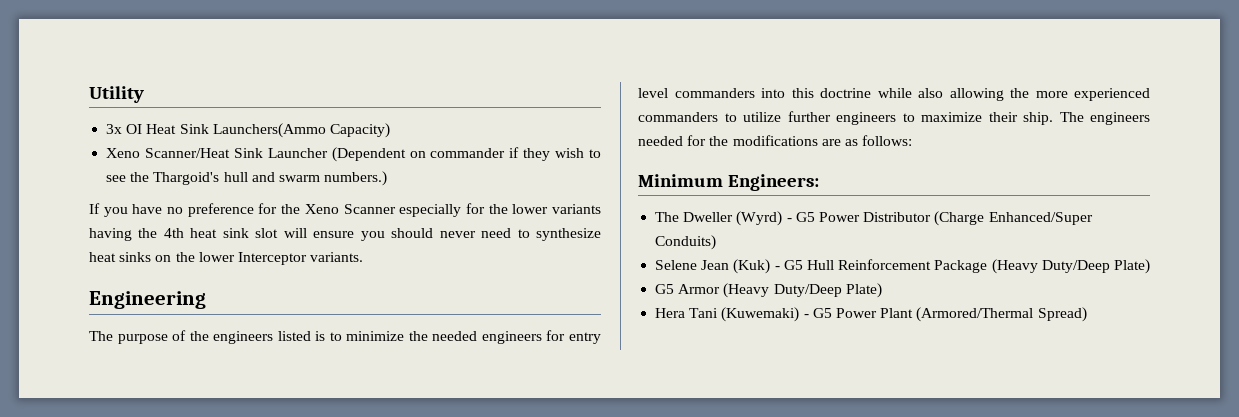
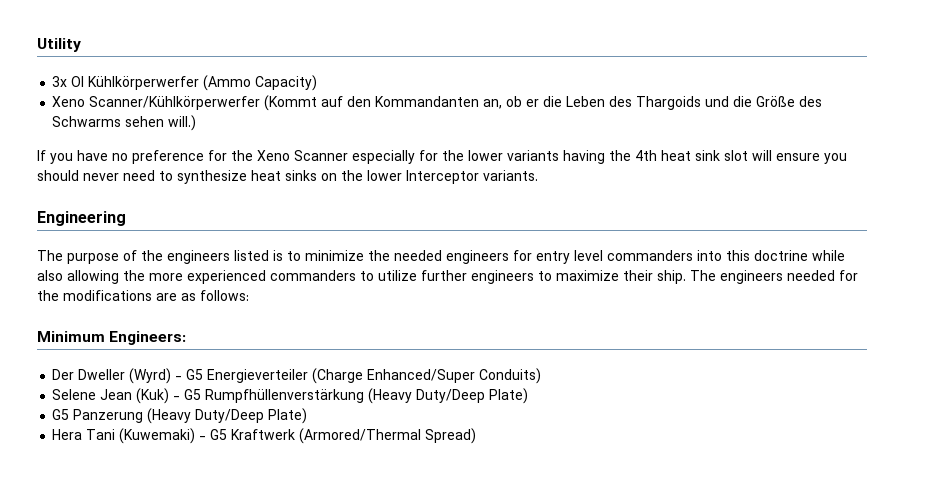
[146,123,326,138] Heat Sink Launchers(Ammo -> [88,75,252,91] Kühlkörperwerfer (Ammo
[144,147,601,162] [106,171,388,186] Scanner/Heat Sink Launcher (Dependent on commander if they wish to see the Thargoid's hull and swarm numbers.) -> [89,95,823,111] [52,115,197,131] Scanner/Kühlkörperwerfer (Kommt auf den Kommandanten an, ob er die Leben des Thargoids und die Größe des Schwarms sehen will.)
[655,212,680,222] The -> [52,369,75,380] Der
[818,212,932,222] Power Distributor -> [207,369,309,383] Energieverteiler
[806,259,988,273] Hull Reinforcement Package -> [205,389,365,403] Rumpfhüllenverstärkung
[678,284,721,294] Armor -> [73,409,144,423] Panzerung
[835,308,914,318] Power Plant -> [231,429,296,440] Kraftwerk

